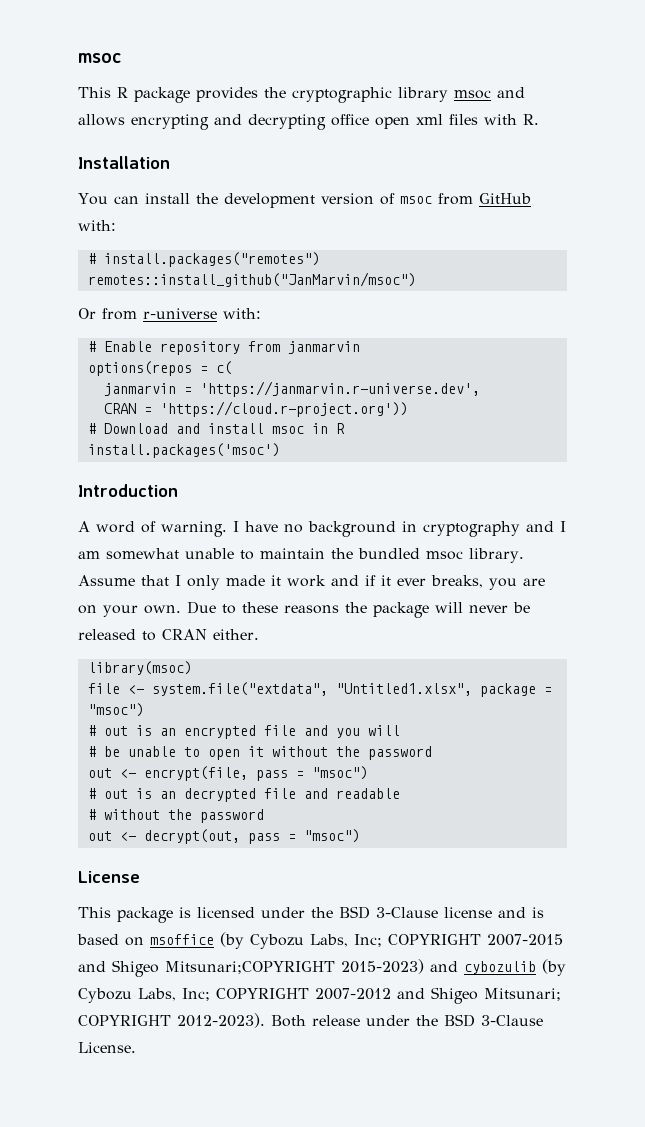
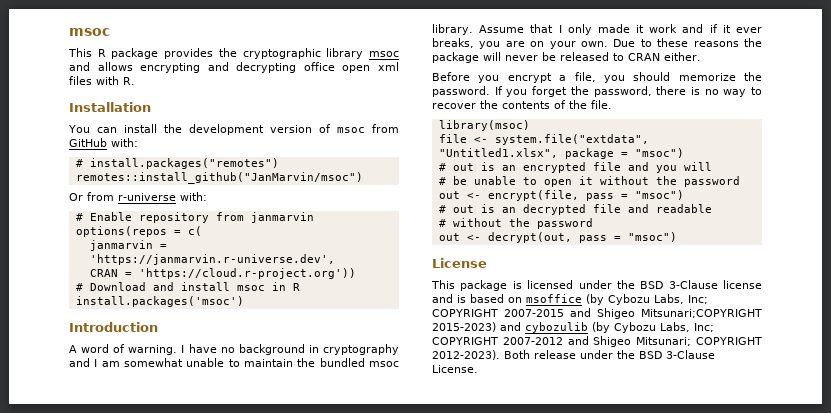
(259, 634) none -> [432,72,762,83] [432,86,762,97] [432,100,612,109] // Before you encrypt a file, you should memorize the password. If you forget the password, there is no way to recover the contents of the file.

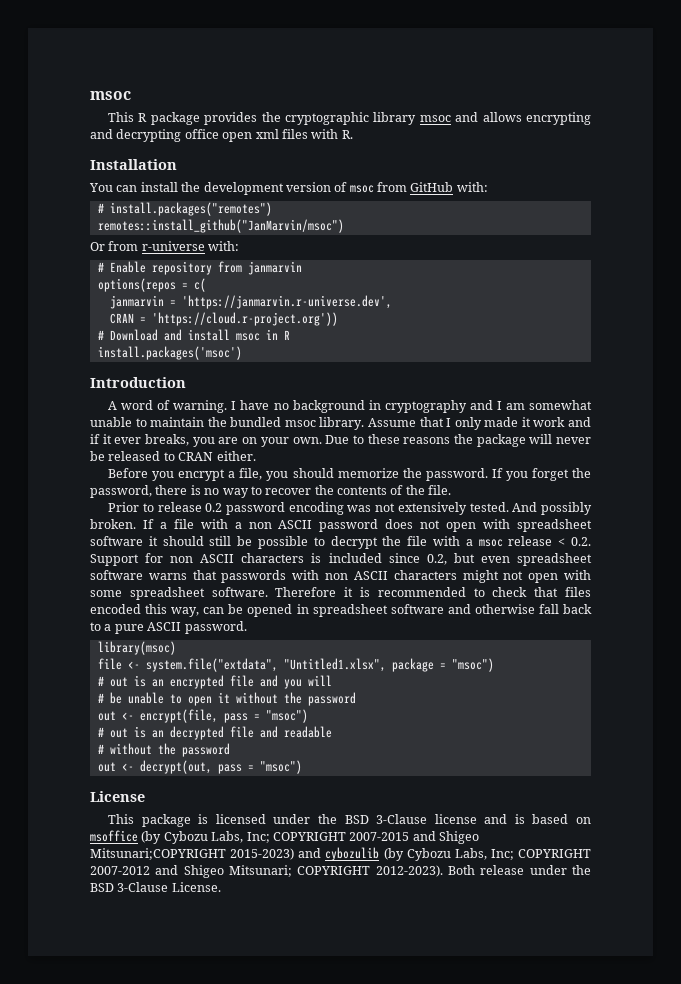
(612, 104) none -> [108,502,592,515] [90,519,592,532] [90,536,592,549] [90,553,592,566] [90,570,591,583] [90,587,592,600] [90,604,592,617] [90,621,247,634] // Prior to release 0.2 password encoding was not extensively tested. And possibly broken. If a file with a non ASCII password does not open with spreadsheet software it should still be possible to decrypt the file with a msoc release < 0.2. Support for non ASCII characters is included since 0.2, but even spreadsheet software warns that passwords with non ASCII characters might not open with some spreadsheet software. Therefore it is recommended to check that files encoded this way, can be opened in spreadsheet software and otherwise fall back to a pure ASCII password.

